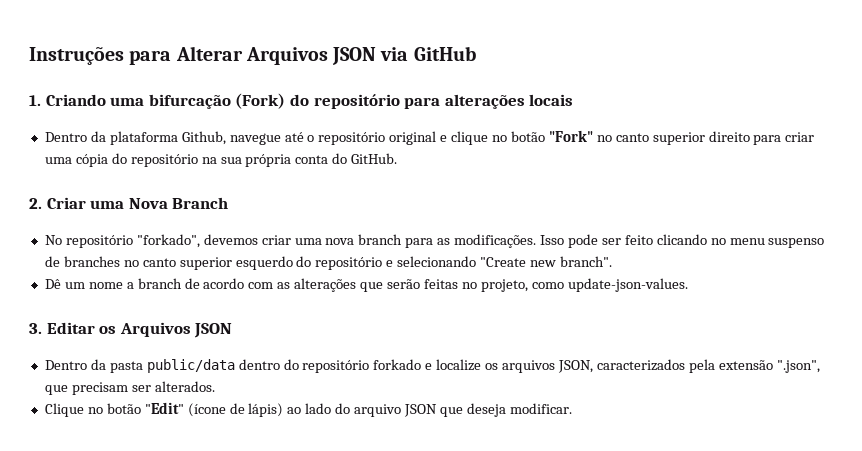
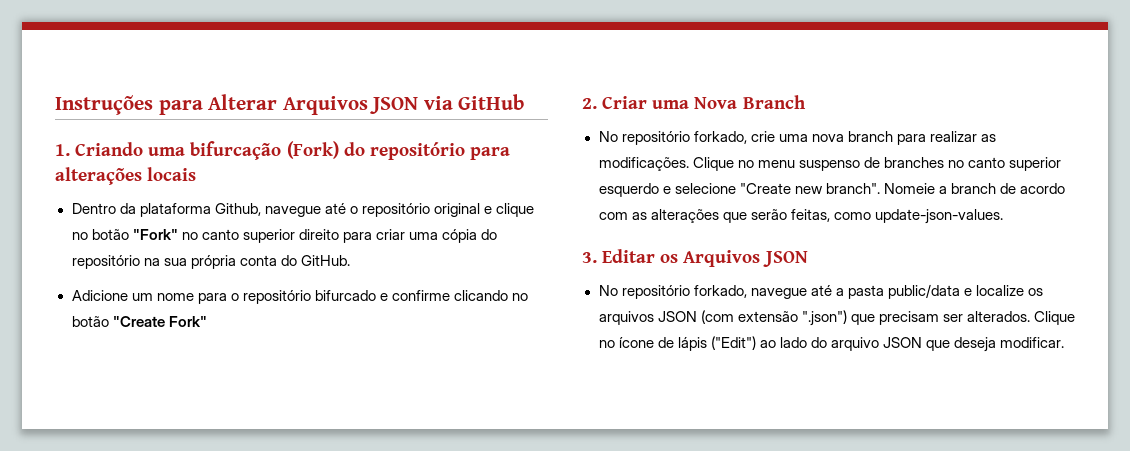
(398, 158) none -> [71,290,528,304] [71,316,207,327] // Adicione um nome para o repositório bifurcado e confirme clicando no botão "Create Fork"
[136,234,291,248] "forkado", devemos criar -> [693,131,775,144] forkado, crie
(434, 243) none -> [929,131,977,142] realizar
[540,234,707,248] Isso pode ser feito clicando -> [692,157,734,171] Clique
[296,256,477,270] do repositório e selecionando -> [662,183,736,194] e selecione
[44,279,123,289] // Dê um nome -> [883,183,935,194] Nomeie
[423,279,528,292] feitas no projeto, -> [790,209,830,222] feitas,
[44,359,820,373] Dentro da pasta public/data dentro do repositório forkado e localize os arquivos JSON, caracterizados pela extensão ".json", -> [598,284,1043,299] [598,310,847,326] No repositório forkado, navegue até a pasta public/data e localize os arquivos JSON (com extensão ".json")
[44,402,284,417] // Clique no botão "Edit" (ícone de lápis) -> [1033,311,1075,325] [598,336,756,351] Clique no ícone de lápis ("Edit")

